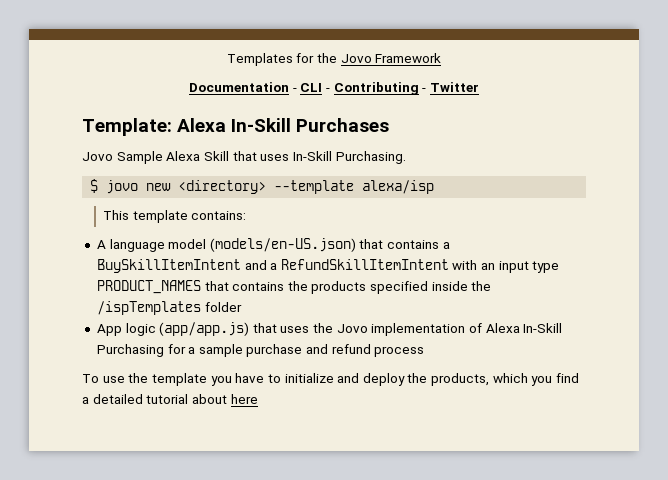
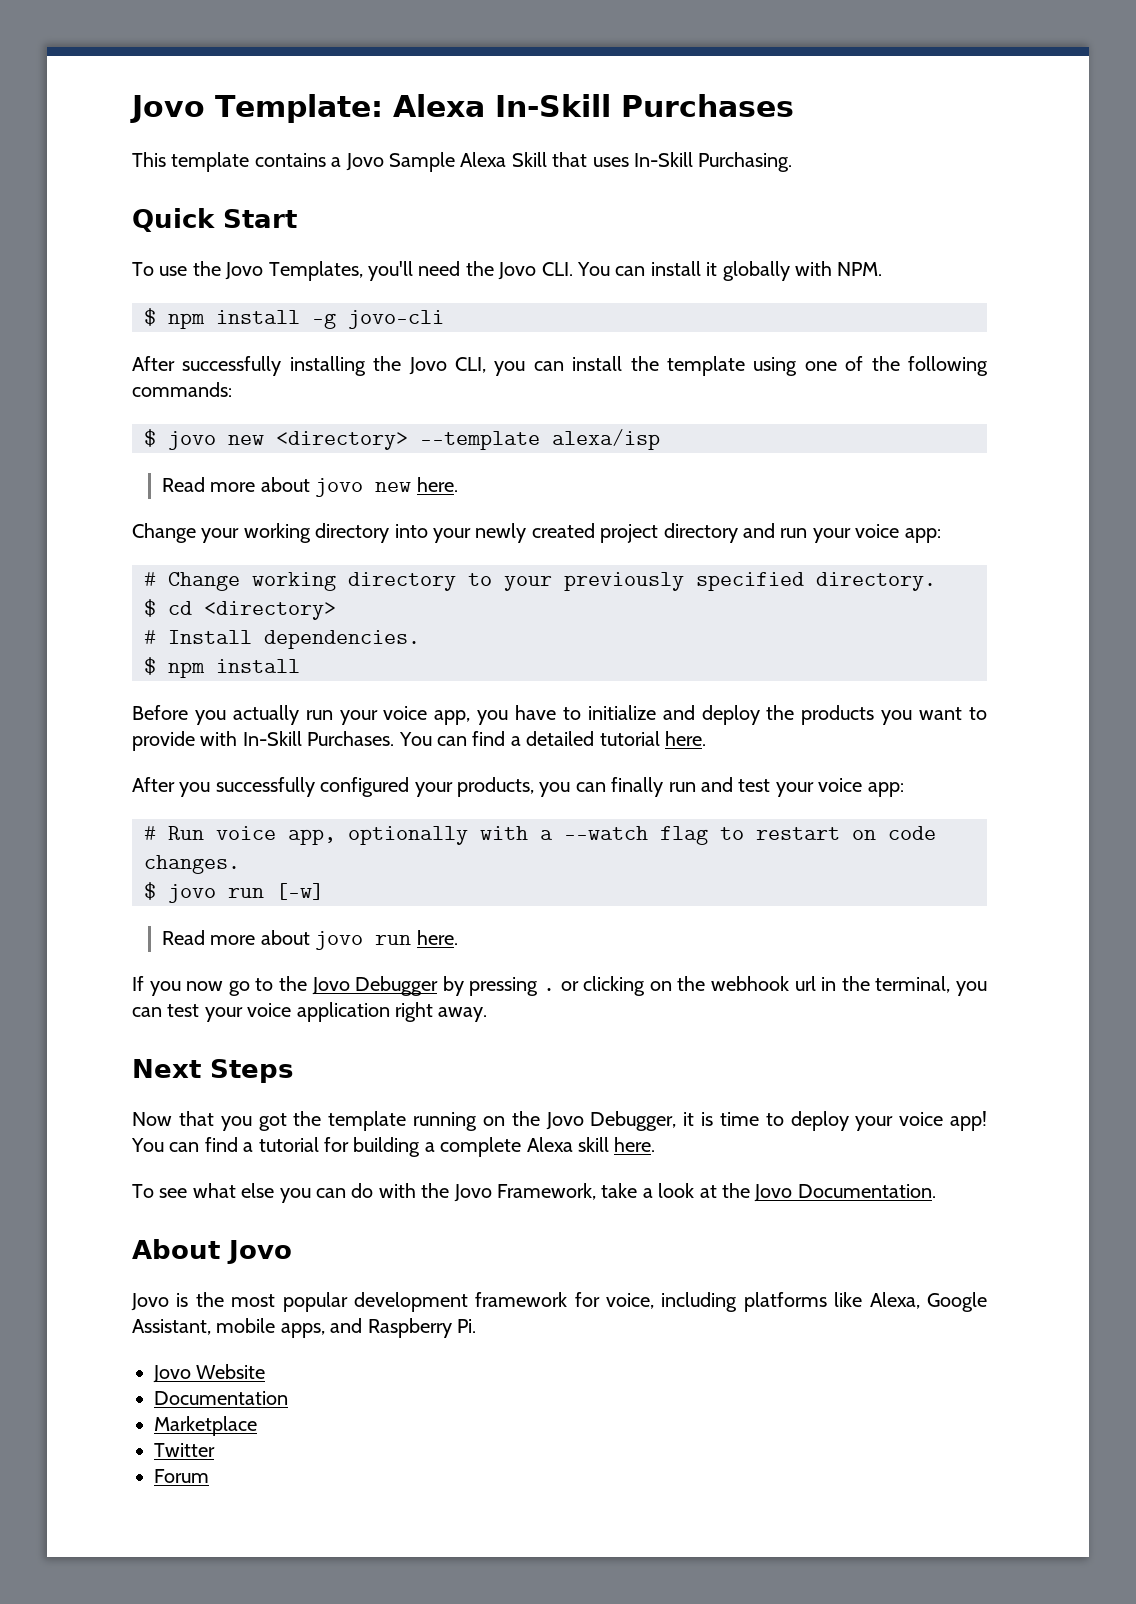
[226,53,442,66] [189,82,479,95] Templates for the Jovo Framework // Documentation - CLI - Contributing - Twitter // -> [130,95,205,123] Jovo
(390, 125) none -> [132,152,342,172] This template contains a
(406, 157) none -> [132,208,297,232] [132,261,883,281] [144,308,444,329] [132,356,988,376] [132,382,232,397] // Quick Start // To use the Jovo Templates, you'll need the Jovo CLI. You can install it globally with NPM. // $ npm install -g jovo-cli // After successfully installing the Jovo CLI, you can install the template using one of the following commands:
[103,210,247,223] [96,238,450,252] [96,259,560,273] [96,280,492,294] [96,301,242,315] [96,322,563,336] [96,344,425,357] [82,373,207,386] This template contains: // A language model (models/en-US.json) that contains a BuySkillItemIntent and a RefundSkillItemIntent with an input type PRODUCT_NAMES that contains the products specified inside the /ispTemplates folder // App logic (app/app.js) that uses the Jovo implementation of Alexa In-Skill Purchasing for a sample purchase and refund process // To use the template -> [162,477,458,497] [132,523,941,543] [144,572,936,591] [144,599,336,620] [144,630,420,649] [144,657,300,678] [132,705,471,725] Read more about jovo new here. // Change your working directory into your newly created project directory and run your voice app: // # Change working directory to your previously specified directory. // $ cd <directory> // # Install dependencies. // $ npm install // Before you actually run your voice app,
[431,373,580,386] [82,394,258,404] products, which you find a detailed tutorial about here -> [801,705,987,725] [132,731,706,751] [132,777,904,797] [144,826,936,845] [144,855,240,874] [144,882,324,903] [162,930,458,950] [132,976,988,996] [132,1002,488,1022] [132,1059,293,1083] [132,1111,988,1131] [131,1137,656,1157] [132,1183,936,1203] [132,1239,292,1264] [131,1292,987,1312] [132,1318,476,1338] [153,1364,266,1383] [154,1391,288,1405] [154,1416,257,1436] [154,1443,215,1457] [154,1469,209,1483] products you want to provide with In-Skill Purchases. You can find a detailed tutorial here. // After you successfully configured your products, you can finally run and test your voice app: // # Run voice app, optionally with a --watch flag to restart on code changes. // $ jovo run [-w] // Read more about jovo run here. // If you now go to the Jovo Debugger by pressing . or clicking on the webhook url in the terminal, you can test your voice application right away. // Next Steps // Now that you got the template running on the Jovo Debugger, it is time to deploy your voice app! You can find a tutorial for building a complete Alexa skill here. // To see what else you can do with the Jovo Framework, take a look at the Jovo Documentation. // About Jovo // Jovo is the most popular development framework for voice, including platforms like Alexa, Google Assistant, mobile apps, and Raspberry Pi. // Jovo Website // Documentation // Marketplace // Twitter // Forum

